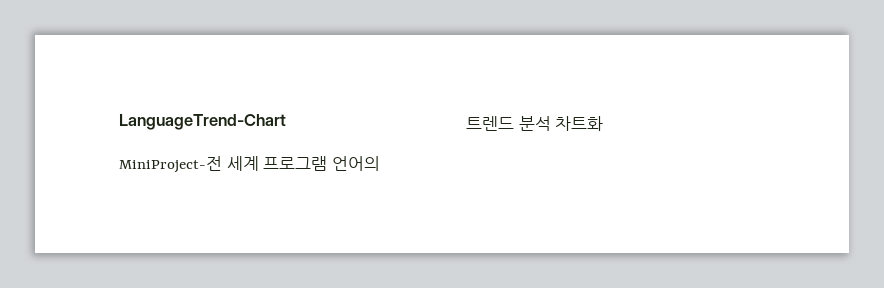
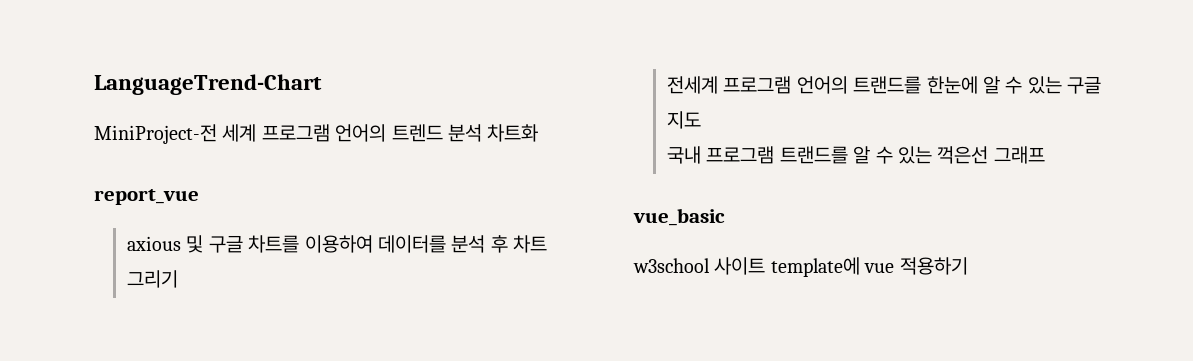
(604, 123) none -> [94,189,199,205] [127,235,548,253] [127,270,179,288] [667,76,1102,94] [667,111,702,129] [667,146,1045,164] [633,208,725,226] [633,257,968,277] // report_vue // axious 및 구글 차트를 이용하여 데이터를 분석 후 차트 그리기 // 전세계 프로그램 언어의 트랜드를 한눈에 알 수 있는 구글 지도 // 국내 프로그램 트랜드를 알 수 있는 꺽은선 그래프 // vue_basic // w3school 사이트 template에 vue 적용하기

